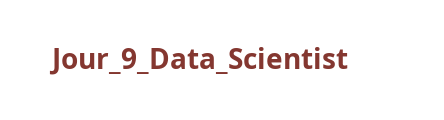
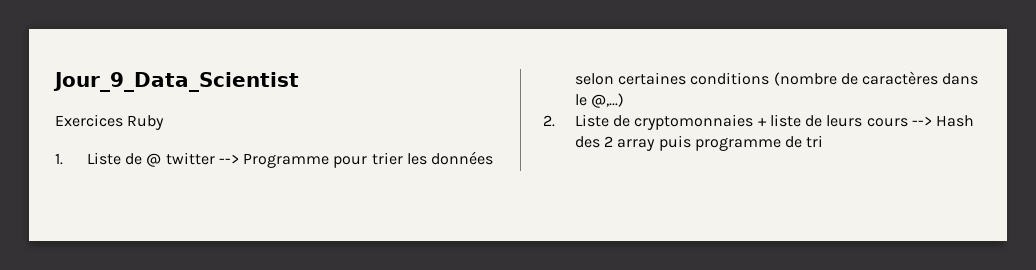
(348, 61) none -> [55,114,165,130] [55,151,494,168] [574,71,979,86] [574,93,624,108] [543,114,975,130] [574,135,824,151] // Exercices Ruby // 1. Liste de @ twitter --> Programme pour trier les données selon certaines conditions (nombre de caractères dans le @,...) // 2. Liste de cryptomonnaies + liste de leurs cours --> Hash des 2 array puis programme de tri

